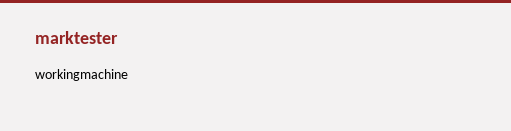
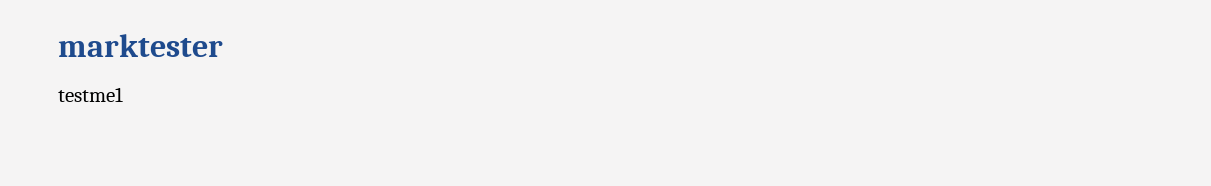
[35,69,128,81] workingmachine -> [58,87,123,102] testme1

